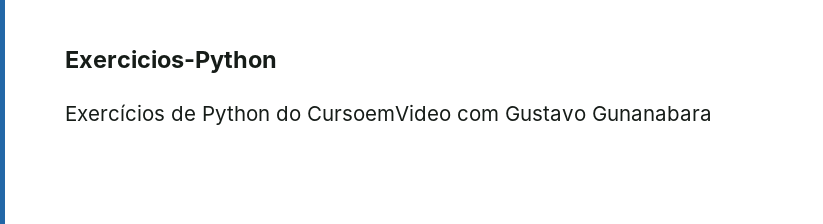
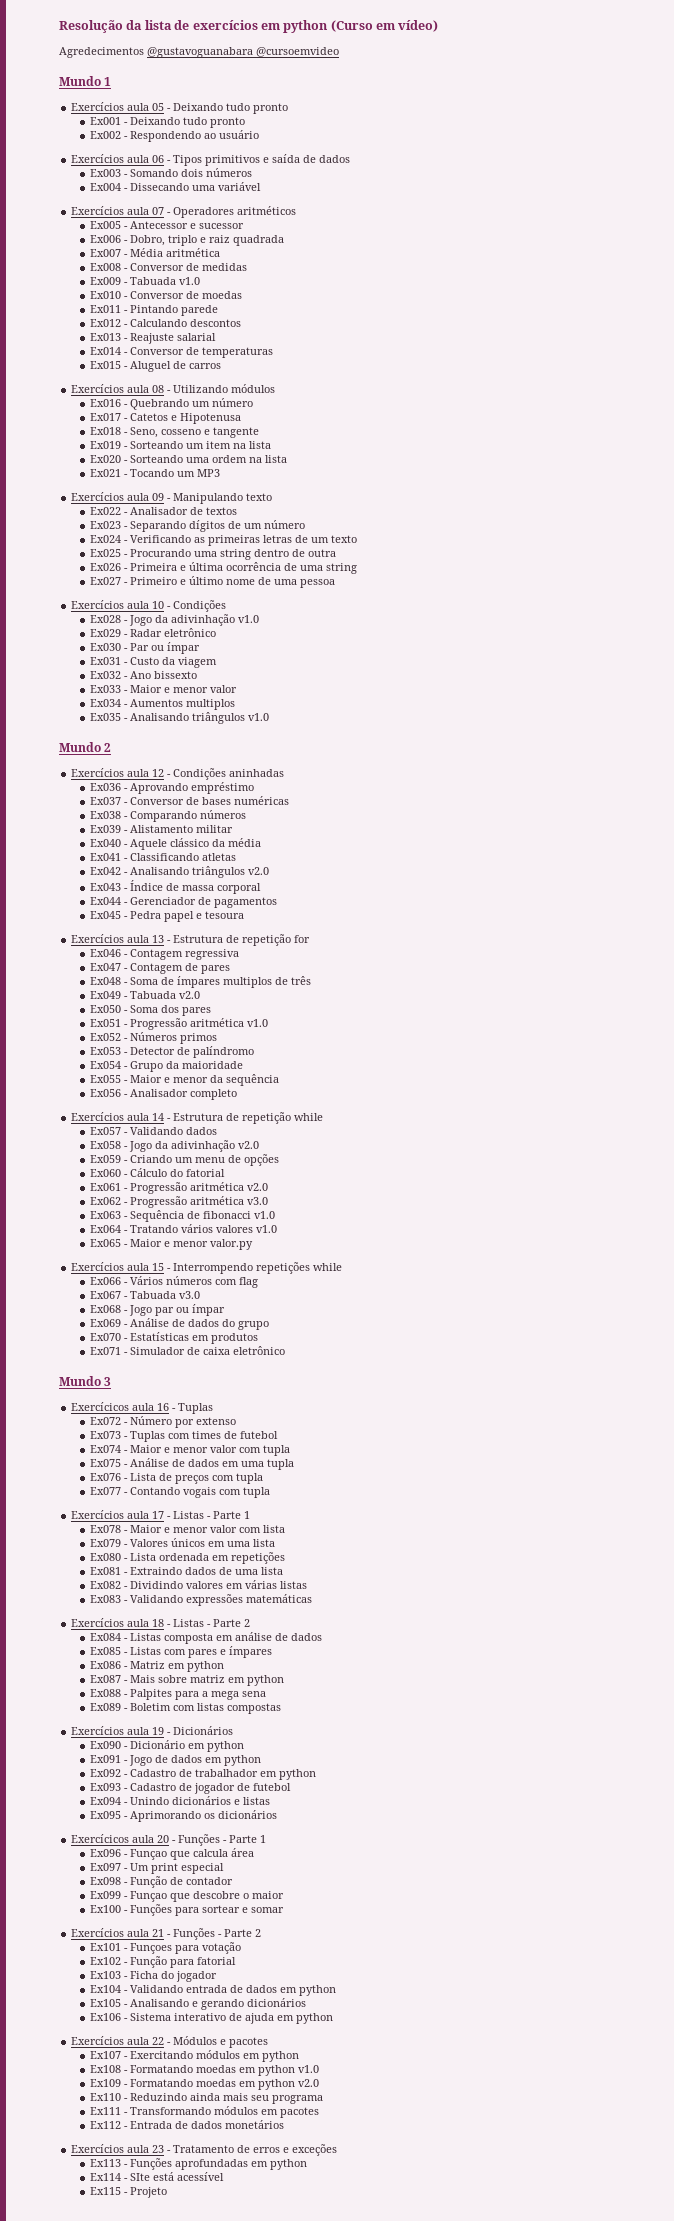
[65,50,277,73] [65,104,712,125] Exercicios-Python // Exercícios de Python do CursoemVideo com Gustavo Gunanabara -> [59,20,439,33] [59,47,339,58] [59,76,112,86] [71,102,289,114] [89,117,245,128] [89,130,259,142] [71,154,351,166] [89,168,252,177] [89,182,261,191] [71,206,297,218] [89,221,244,229] [89,235,284,246] [89,248,220,257] [89,263,247,271] [89,277,200,285] [89,291,242,299] [89,305,218,316] [89,319,241,327] [89,333,216,344] [89,347,273,358] [89,361,221,372] [71,384,276,393] [89,398,253,410] [89,413,241,424] [89,427,259,438] [89,441,271,449] [89,455,287,463] [89,469,220,477] [71,492,273,504] [89,507,237,515] [89,520,305,532] [89,535,357,546] [89,549,336,560] [89,562,357,574] [89,576,335,588] [71,600,227,612] [89,614,259,626] [89,628,216,637] [89,642,200,654] [89,657,217,668] [89,671,197,679] [89,685,237,693] [89,699,235,710] [89,712,269,724] [59,742,112,752] [71,768,285,780] [89,782,254,794] [89,796,289,805] [89,810,246,822] [89,825,233,833] [89,838,261,850] [89,853,236,861] [89,866,269,878] [89,880,261,894] [89,897,277,908] [89,911,244,922] [71,934,311,946] [89,949,239,960] [89,963,230,974] [89,976,311,988] [89,991,200,999] [89,1005,211,1016] [89,1018,268,1030] [89,1032,217,1044] [89,1046,254,1058] [89,1061,243,1072] [89,1074,279,1086] [89,1089,237,1100] [71,1112,324,1124] [89,1127,217,1135] [89,1140,259,1152] [89,1154,279,1166] [89,1168,225,1177] [89,1182,268,1194] [89,1196,268,1208] [89,1210,275,1222] [89,1224,277,1233] [89,1239,253,1250] [71,1262,343,1274] [89,1276,258,1288] [89,1291,200,1299] [89,1304,225,1316] [89,1318,269,1330] [89,1332,258,1344] [89,1346,285,1355] [59,1376,112,1386] [71,1402,214,1414] [89,1416,236,1428] [89,1431,278,1442] [89,1445,290,1456] [89,1458,294,1470] [89,1473,263,1484] [89,1487,270,1498] [71,1510,251,1519] [89,1525,285,1533] [89,1538,275,1547] [89,1552,285,1564] [89,1567,283,1575] [89,1580,307,1589] [89,1594,312,1606] [71,1618,251,1627] [89,1632,322,1644] [89,1646,272,1658] [89,1661,224,1672] [89,1675,284,1686] [89,1689,266,1700] [89,1703,281,1714] [71,1726,234,1735] [89,1740,244,1752] [89,1755,261,1766] [89,1769,316,1780] [89,1783,291,1794] [89,1796,270,1805] [89,1810,277,1822] [71,1834,267,1846] [89,1848,254,1860] [89,1863,224,1874] [89,1876,233,1888] [89,1891,284,1902] [89,1904,284,1916] [71,1928,262,1940] [89,1942,241,1954] [89,1956,236,1968] [89,1971,217,1982] [89,1985,336,1996] [89,1998,306,2010] [89,2013,333,2024] [71,2036,269,2048] [89,2050,299,2062] [89,2065,319,2076] [89,2079,319,2090] [89,2093,323,2104] [89,2106,319,2118] [89,2120,284,2129] [71,2144,338,2156] [89,2158,307,2170] [89,2172,224,2181] [89,2187,167,2198] Resolução da lista de exercícios em python (Curso em vídeo) // Agredecimentos @gustavoguanabara @cursoemvideo // Mundo 1 // Exercícios aula 05 - Deixando tudo pronto // Ex001 - Deixando tudo pronto // Ex002 - Respondendo ao usuário // Exercícios aula 06 - Tipos primitivos e saída de dados // Ex003 - Somando dois números // Ex004 - Dissecando uma variável // Exercícios aula 07 - Operadores aritméticos // Ex005 - Antecessor e sucessor // Ex006 - Dobro, triplo e raiz quadrada // Ex007 - Média aritmética // Ex008 - Conversor de medidas // Ex009 - Tabuada v1.0 // Ex010 - Conversor de moedas // Ex011 - Pintando parede // Ex012 - Calculando descontos // Ex013 - Reajuste salarial // Ex014 - Conversor de temperaturas // Ex015 - Aluguel de carros // Exercícios aula 08 - Utilizando módulos // Ex016 - Quebrando um número // Ex017 - Catetos e Hipotenusa // Ex018 - Seno, cosseno e tangente // Ex019 - Sorteando um item na lista // Ex020 - Sorteando uma ordem na lista // Ex021 - Tocando um MP3 // Exercícios aula 09 - Manipulando texto // Ex022 - Analisador de textos // Ex023 - Separando dígitos de um número // Ex024 - Verificando as primeiras letras de um texto // Ex025 - Procurando uma string dentro de outra // Ex026 - Primeira e última ocorrência de uma string // Ex027 - Primeiro e último nome de uma pessoa // Exercícios aula 10 - Condições // Ex028 - Jogo da adivinhação v1.0 // Ex029 - Radar eletrônico // Ex030 - Par ou ímpar // Ex031 - Custo da viagem // Ex032 - Ano bissexto // Ex033 - Maior e menor valor // Ex034 - Aumentos multiplos // Ex035 - Analisando triângulos v1.0 // Mundo 2 // Exercícios aula 12 - Condições aninhadas // Ex036 - Aprovando empréstimo // Ex037 - Conversor de bases numéricas // Ex038 - Comparando números // Ex039 - Alistamento militar // Ex040 - Aquele clássico da média // Ex041 - Classificando atletas // Ex042 - Analisando triângulos v2.0 // Ex043 - Índice de massa corporal // Ex044 - Gerenciador de pagamentos // Ex045 - Pedra papel e tesoura // Exercícios aula 13 - Estrutura de repetição for // Ex046 - Contagem regressiva // Ex047 - Contagem de pares // Ex048 - Soma de ímpares multiplos de três // Ex049 - Tabuada v2.0 // Ex050 - Soma dos pares // Ex051 - Progressão aritmética v1.0 // Ex052 - Números primos // Ex053 - Detector de palíndromo // Ex054 - Grupo da maioridade // Ex055 - Maior e menor da sequência // Ex056 - Analisador completo // Exercícios aula 14 - Estrutura de repetição while // Ex057 - Validando dados // Ex058 - Jogo da adivinhação v2.0 // Ex059 - Criando um menu de opções // Ex060 - Cálculo do fatorial // Ex061 - Progressão aritmética v2.0 // Ex062 - Progressão aritmética v3.0 // Ex063 - Sequência de fibonacci v1.0 // Ex064 - Tratando vários valores v1.0 // Ex065 - Maior e menor valor.py // Exercícios aula 15 - Interrompendo repetições while // Ex066 - Vários números com flag // Ex067 - Tabuada v3.0 // Ex068 - Jogo par ou ímpar // Ex069 - Análise de dados do grupo // Ex070 - Estatísticas em produtos // Ex071 - Simulador de caixa eletrônico // Mundo 3 // Exercícicos aula 16 - Tuplas // Ex072 - Número por extenso // Ex073 - Tuplas com times de futebol // Ex074 - Maior e menor valor com tupla // Ex075 - Análise de dados em uma tupla // Ex076 - Lista de preços com tupla // Ex077 - Contando vogais com tupla // Exercícios aula 17 - Listas - Parte 1 // Ex078 - Maior e menor valor com lista // Ex079 - Valores únicos em uma lista // Ex080 - Lista ordenada em repetições // Ex081 - Extraindo dados de uma lista // Ex082 - Dividindo valores em várias listas // Ex083 - Validando expressões matemáticas // Exercícios aula 18 - Listas - Parte 2 // Ex084 - Listas composta em análise de dados // Ex085 - Listas com pares e ímpares // Ex086 - Matriz em python // Ex087 - Mais sobre matriz em python // Ex088 - Palpites para a mega sena // Ex089 - Boletim com listas compostas // Exercícios aula 19 - Dicionários // Ex090 - Dicionário em python // Ex091 - Jogo de dados em python // Ex092 - Cadastro de trabalhador em python // Ex093 - Cadastro de jogador de futebol // Ex094 - Unindo dicionários e listas // Ex095 - Aprimorando os dicionários // Exercícicos aula 20 - Funções - Parte 1 // Ex096 - Funçao que calcula área // Ex097 - Um print especial // Ex098 - Função de contador // Ex099 - Funçao que descobre o maior // Ex100 - Funções para sortear e somar // Exercícios aula 21 - Funções - Parte 2 // Ex101 - Funçoes para votação // Ex102 - Função para fatorial // Ex103 - Ficha do jogador // Ex104 - Validando entrada de dados em python // Ex105 - Analisando e gerando dicionários // Ex106 - Sistema interativo de ajuda em python // Exercícios aula 22 - Módulos e pacotes // Ex107 - Exercitando módulos em python // Ex108 - Formatando moedas em python v1.0 // Ex109 - Formatando moedas em python v2.0 // Ex110 - Reduzindo ainda mais seu programa // Ex111 - Transformando módulos em pacotes // Ex112 - Entrada de dados monetários // Exercícios aula 23 - Tratamento de erros e exceções // Ex113 - Funções aprofundadas em python // Ex114 - SIte está acessível // Ex115 - Projeto

